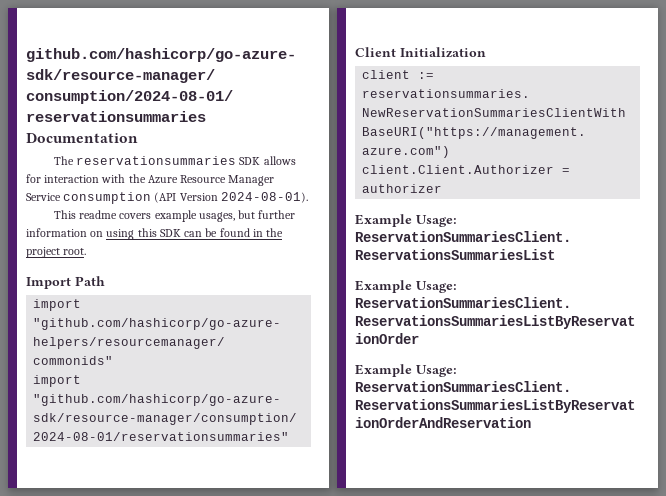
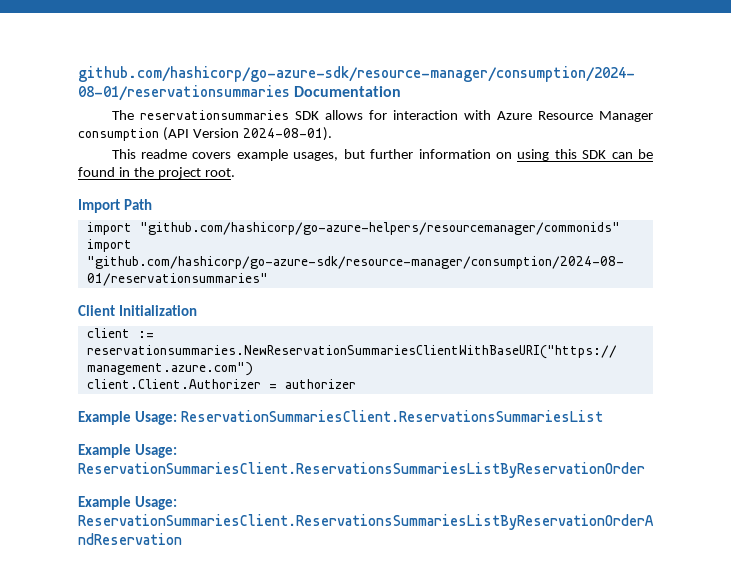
[128,174,146,183] the -> (491, 115) none
[26,193,61,201] Service -> (653, 116) none

